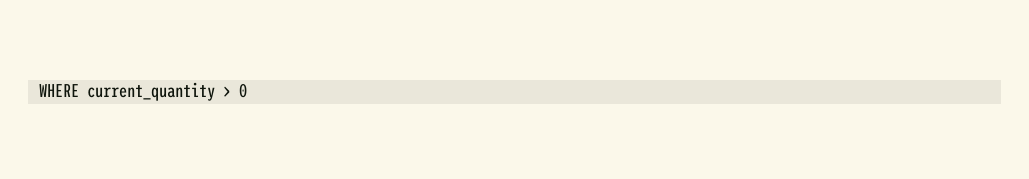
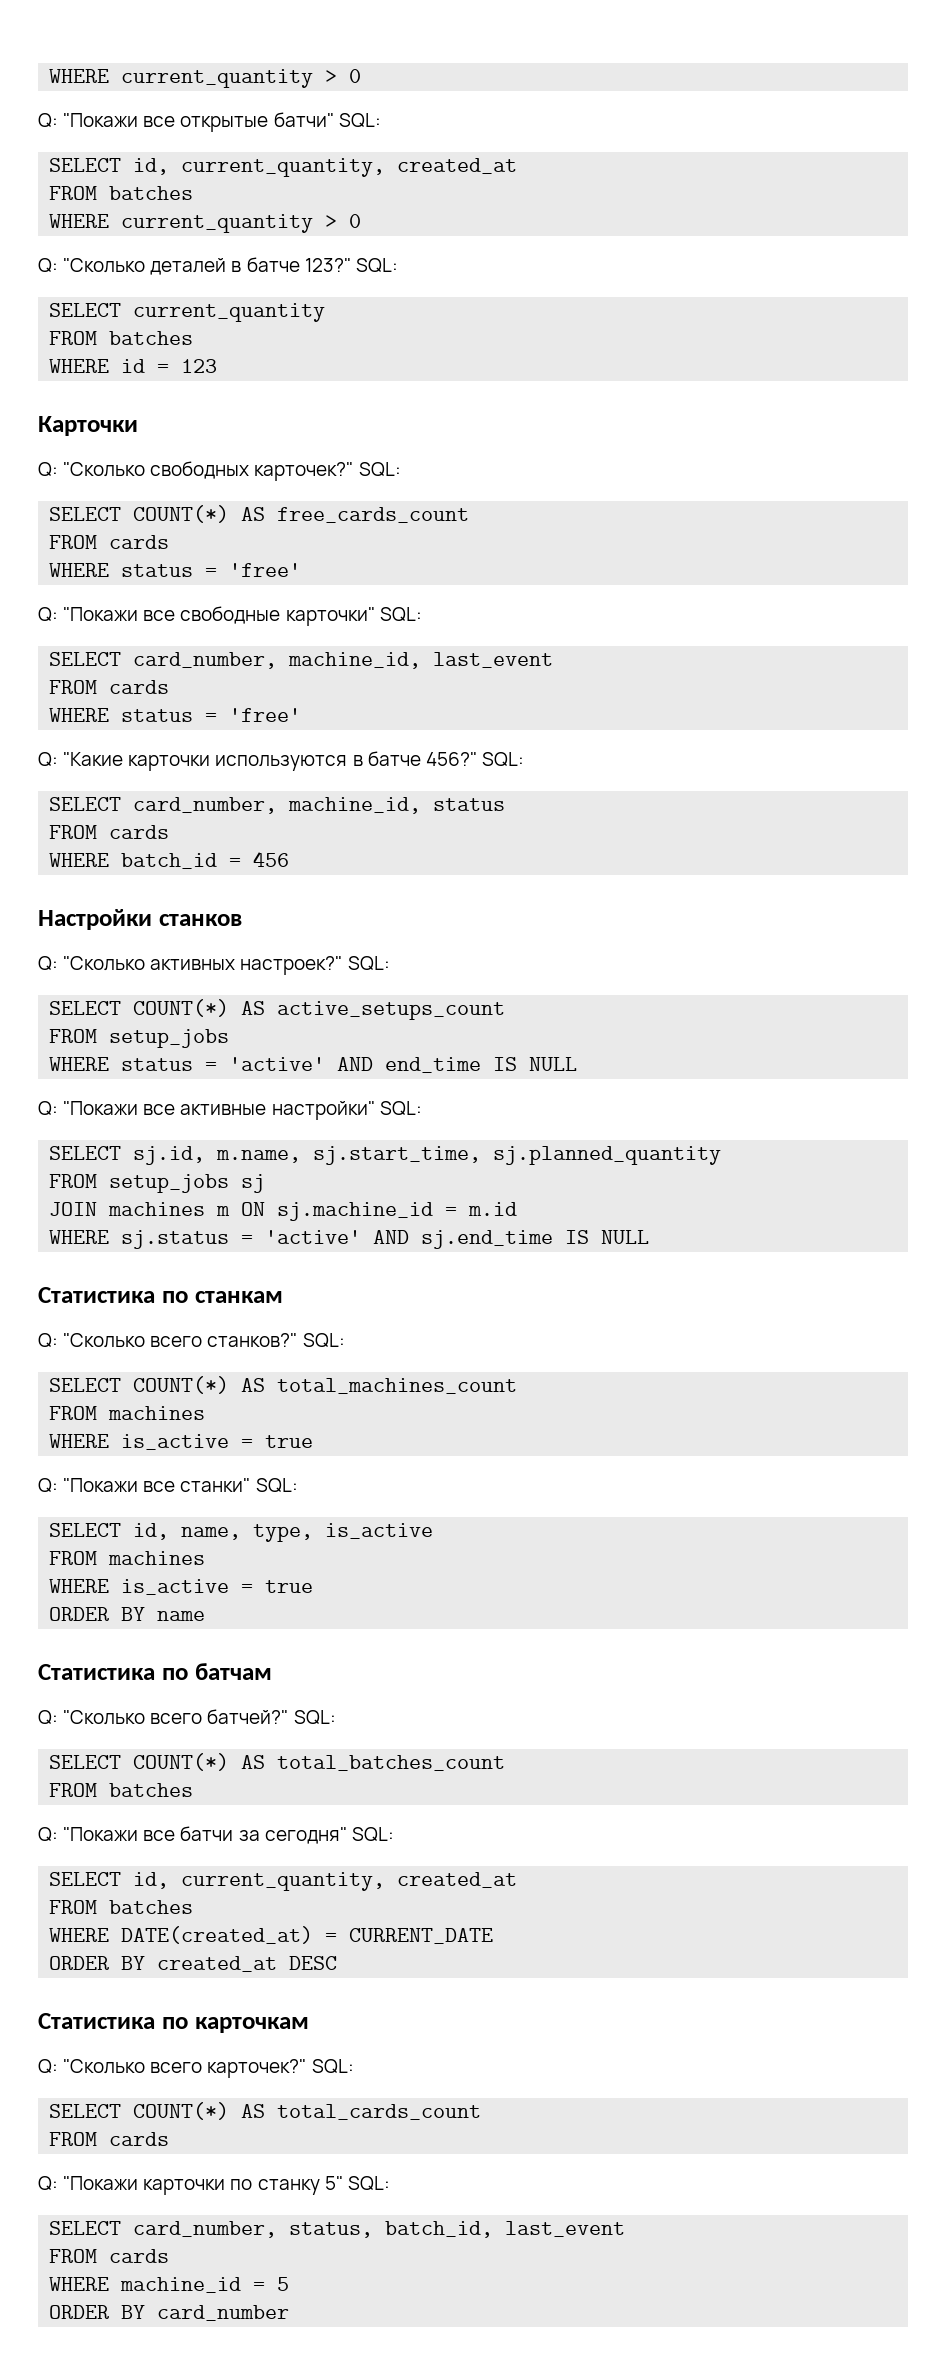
[39,82,248,101] WHERE current_quantity > 0 -> [49,69,362,88] [38,112,381,132] [49,158,518,177] [49,186,194,200] [49,214,362,233] [38,257,398,275] [49,303,326,322] [49,331,194,345] [49,359,218,373] [38,416,138,436] [38,461,401,481] [49,505,470,523] [49,535,170,549] [49,563,302,577] [38,606,422,626] [49,652,554,669] [49,680,170,694] [49,708,302,722] [38,751,524,771] [49,797,506,814] [49,825,170,839] [49,851,290,869] [38,909,242,930] [38,956,390,975] [49,999,506,1020] [49,1029,230,1048] [49,1057,578,1073] [38,1101,422,1120] [49,1146,722,1165] [49,1174,266,1193] [49,1202,518,1221] [49,1230,650,1249] [38,1287,283,1303] [38,1333,345,1348] [49,1376,518,1394] [49,1406,206,1420] [49,1434,314,1450] [38,1478,298,1493] [49,1523,434,1542] [49,1551,206,1565] [49,1579,314,1595] [49,1607,206,1621] [38,1663,272,1680] [38,1709,336,1725] [49,1753,506,1771] [49,1783,194,1797] [38,1826,394,1844] [49,1872,518,1891] [49,1900,194,1914] [49,1926,494,1944] [49,1956,338,1972] [38,2013,309,2033] [38,2059,354,2078] [49,2102,482,2120] [49,2132,170,2146] [38,2176,390,2195] [49,2221,626,2238] [49,2249,170,2263] [49,2277,290,2293] [49,2305,290,2321] WHERE current_quantity > 0 // Q: "Покажи все открытые батчи" SQL: // SELECT id, current_quantity, created_at // FROM batches // WHERE current_quantity > 0 // Q: "Сколько деталей в батче 123?" SQL: // SELECT current_quantity // FROM batches // WHERE id = 123 // Карточки // Q: "Сколько свободных карточек?" SQL: // SELECT COUNT(*) AS free_cards_count // FROM cards // WHERE status = 'free' // Q: "Покажи все свободные карточки" SQL: // SELECT card_number, machine_id, last_event // FROM cards // WHERE status = 'free' // Q: "Какие карточки используются в батче 456?" SQL: // SELECT card_number, machine_id, status // FROM cards // WHERE batch_id = 456 // Настройки станков // Q: "Сколько активных настроек?" SQL: // SELECT COUNT(*) AS active_setups_count // FROM setup_jobs // WHERE status = 'active' AND end_time IS NULL // Q: "Покажи все активные настройки" SQL: // SELECT sj.id, m.name, sj.start_time, sj.planned_quantity // FROM setup_jobs sj // JOIN machines m ON sj.machine_id = m.id // WHERE sj.status = 'active' AND sj.end_time IS NULL // Статистика по станкам // Q: "Сколько всего станков?" SQL: // SELECT COUNT(*) AS total_machines_count // FROM machines // WHERE is_active = true // Q: "Покажи все станки" SQL: // SELECT id, name, type, is_active // FROM machines // WHERE is_active = true // ORDER BY name // Статистика по батчам // Q: "Сколько всего батчей?" SQL: // SELECT COUNT(*) AS total_batches_count // FROM batches // Q: "Покажи все батчи за сегодня" SQL: // SELECT id, current_quantity, created_at // FROM batches // WHERE DATE(created_at) = CURRENT_DATE // ORDER BY created_at DESC // Статистика по карточкам // Q: "Сколько всего карточек?" SQL: // SELECT COUNT(*) AS total_cards_count // FROM cards // Q: "Покажи карточки по станку 5" SQL: // SELECT card_number, status, batch_id, last_event // FROM cards // WHERE machine_id = 5 // ORDER BY card_number

